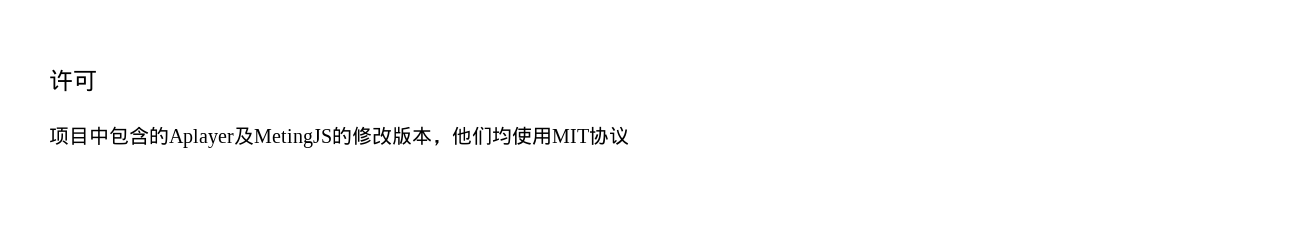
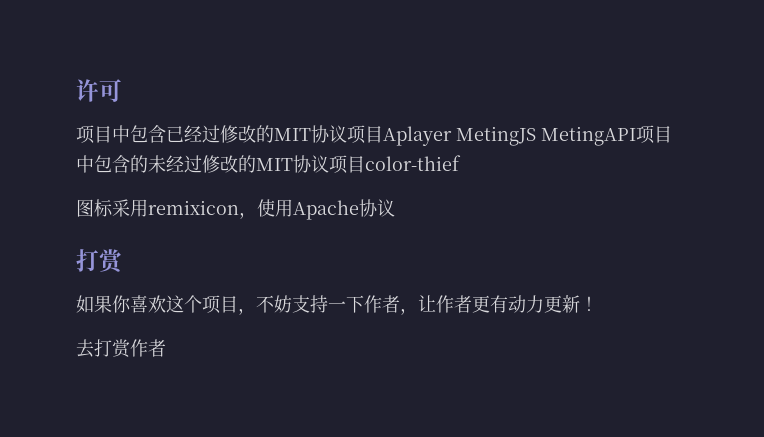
[149,126,629,148] 的Aplayer及MetingJS的修改版本，他们均使用MIT协议 -> [166,125,672,146] [76,155,461,174] [76,199,395,220] [76,249,124,274] [76,295,598,315] [76,339,166,358] 已经过修改的MIT协议项目Aplayer MetingJS MetingAPI项目中包含的未经过修改的MIT协议项目color-thief // 图标采用remixicon，使用Apache协议 // 打赏 // 如果你喜欢这个项目，不妨支持一下作者，让作者更有动力更新！ // 去打赏作者

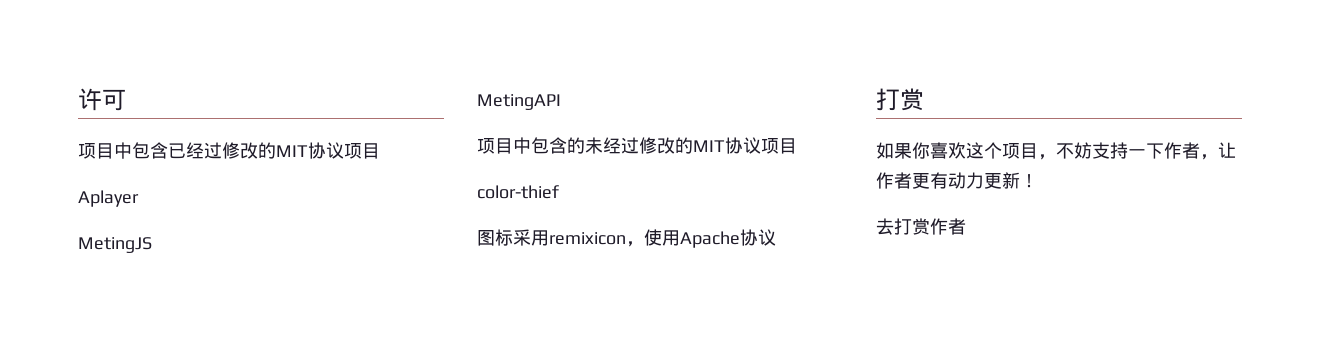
(383, 134) none -> (380, 151) //
(452, 136) none -> (139, 198) //
(536, 136) none -> (152, 245) //
(636, 136) none -> (561, 102) //
(365, 164) none -> (797, 146) //

